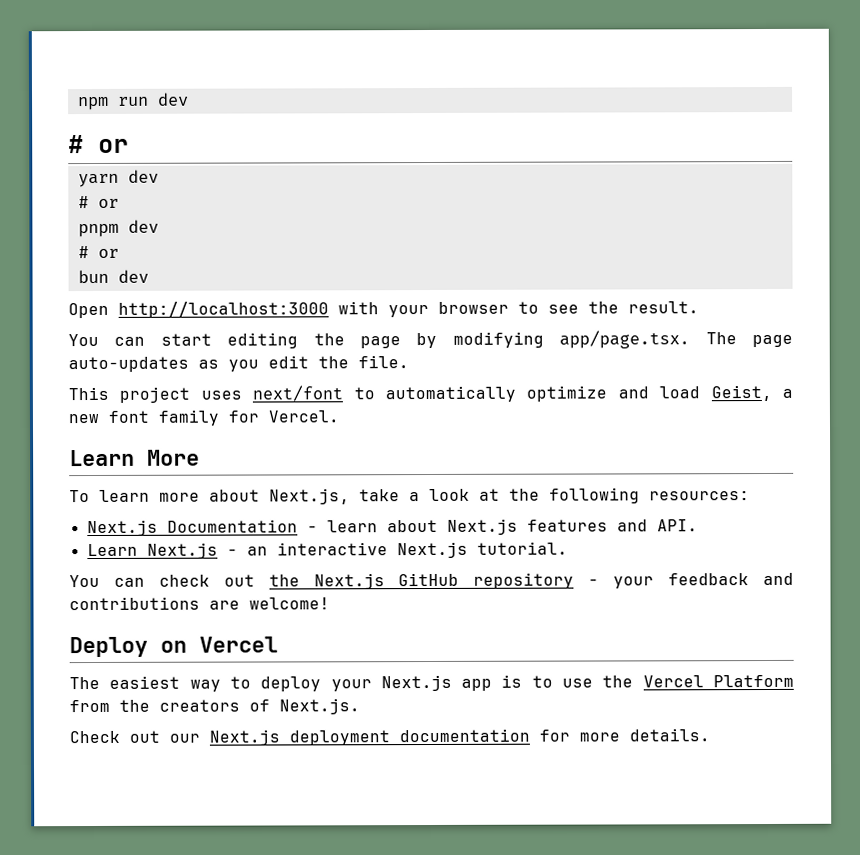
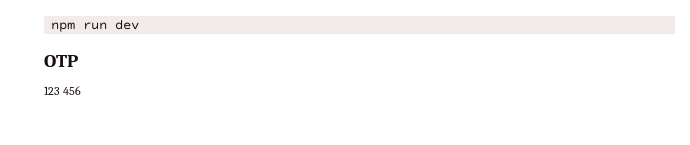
[68,135,129,154] [77,169,159,188] [77,196,119,209] [77,219,159,238] [77,246,119,259] [77,269,149,284] [68,301,699,319] [68,330,793,349] [68,355,409,373] [68,384,793,403] [68,409,339,426] [69,449,200,467] [69,487,750,505] [86,518,698,537] [86,541,568,559] [69,572,794,590] [69,596,330,611] [69,636,278,658] [69,674,794,692] [69,698,360,715] [69,728,710,746] # or // yarn dev // # or // pnpm dev // # or // bun dev // Open http://localhost:3000 with your browser to see the result. // You can start editing the page by modifying app/page.tsx. The page auto-updates as you edit the file. // This project uses next/font to automatically optimize and load Geist, a new font family for Vercel. // Learn More // To learn more about Next.js, take a look at the following resources: // Next.js Documentation - learn about Next.js features and API. // Learn Next.js - an interactive Next.js tutorial. // You can check out the Next.js GitHub repository - your feedback and contributions are welcome! // Deploy on Vercel // The easiest way to deploy your Next.js app is to use the Vercel Platform from the creators of Next.js. // Check out our Next.js deployment documentation for more details. -> [44,55,78,67] [44,86,82,95] OTP // 123 456

